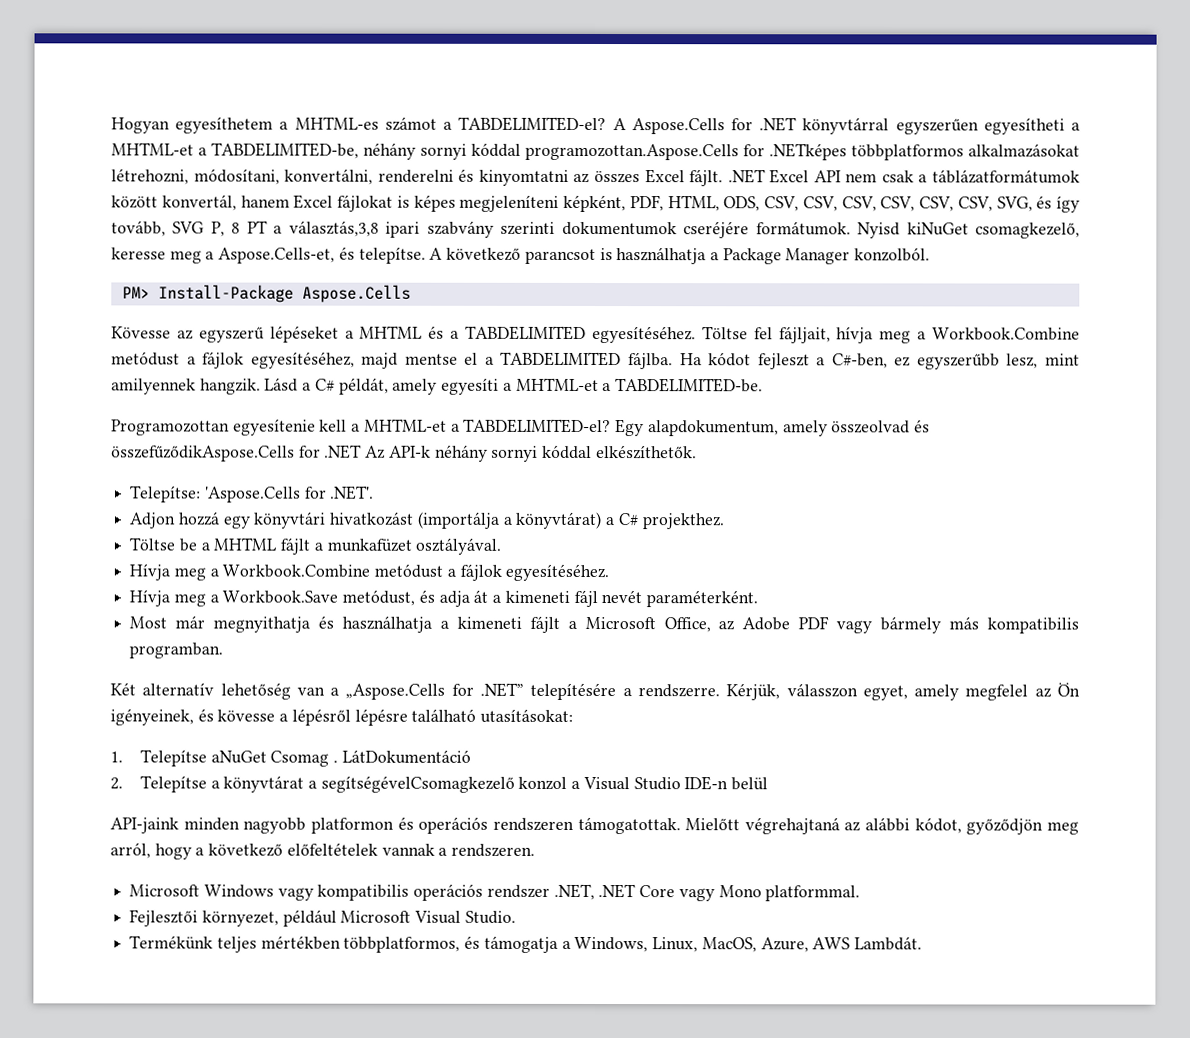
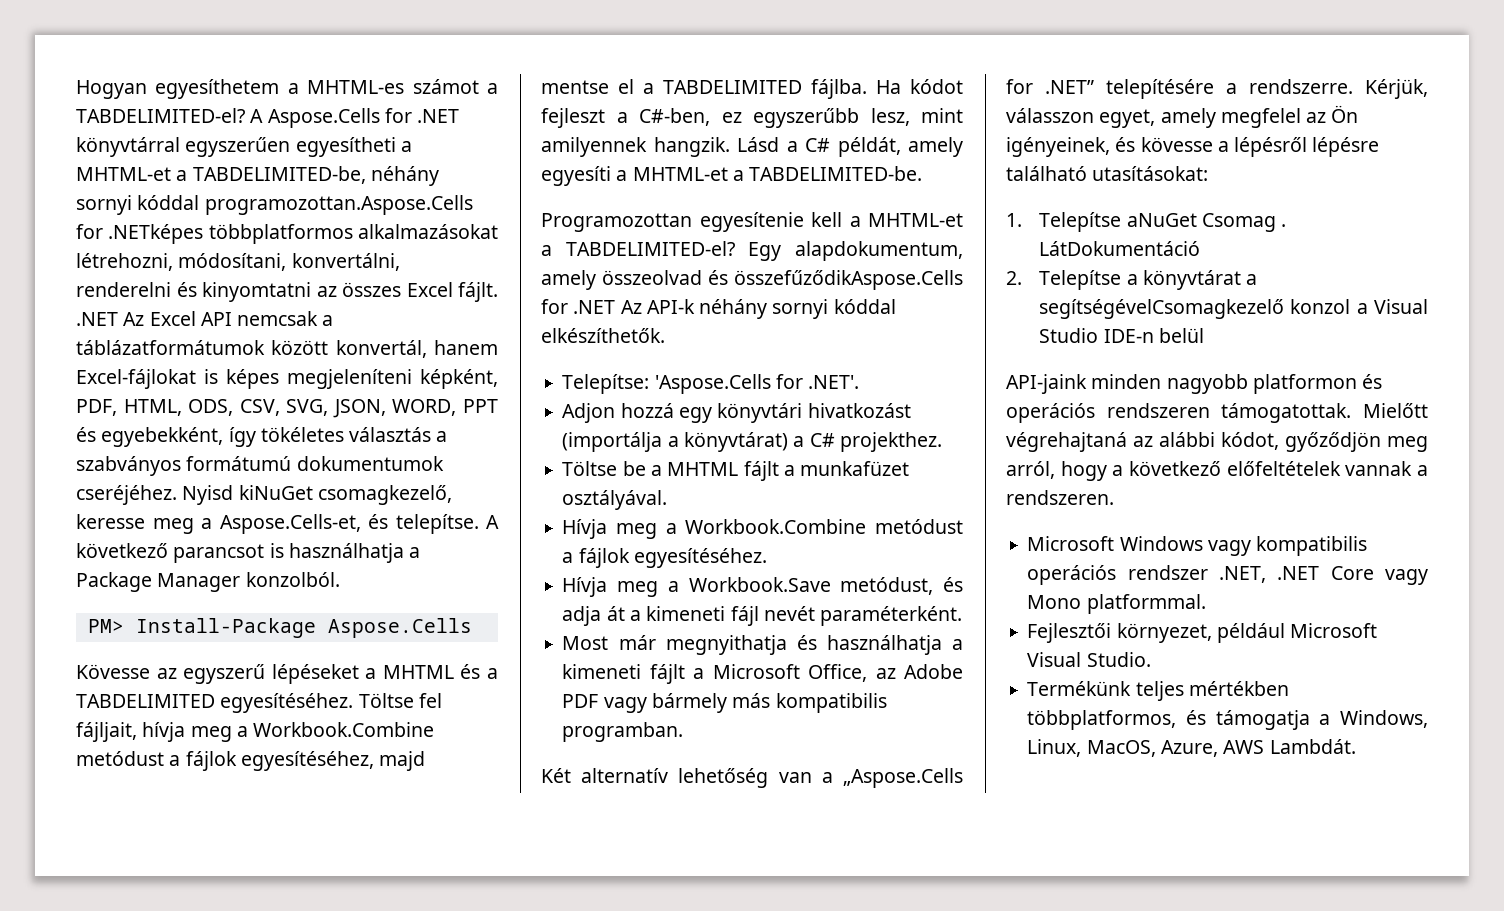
(766, 176) none -> [123,312,145,326] Az
[845,170,914,183] nem csak -> [237,311,319,326] nemcsak
[293,194,393,212] Excel fájlokat -> [76,369,196,389] Excel-fájlokat
[802,195,1080,213] [111,220,851,239] CSV, CSV, CSV, CSV, CSV, SVG, és így tovább, SVG P, 8 PT a választás,3,8 ipari szabvány szerinti dokumentumok cseréjére formátumok. -> [286,399,498,418] [76,427,448,447] [76,456,444,476] [76,485,177,505] SVG, JSON, WORD, PPT és egyebekként, így tökéletes választás a szabványos formátumú dokumentumok cseréjéhez.

